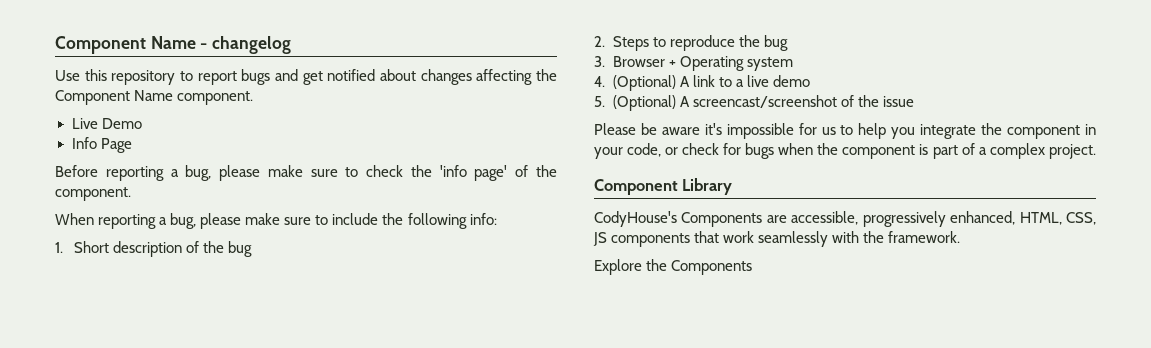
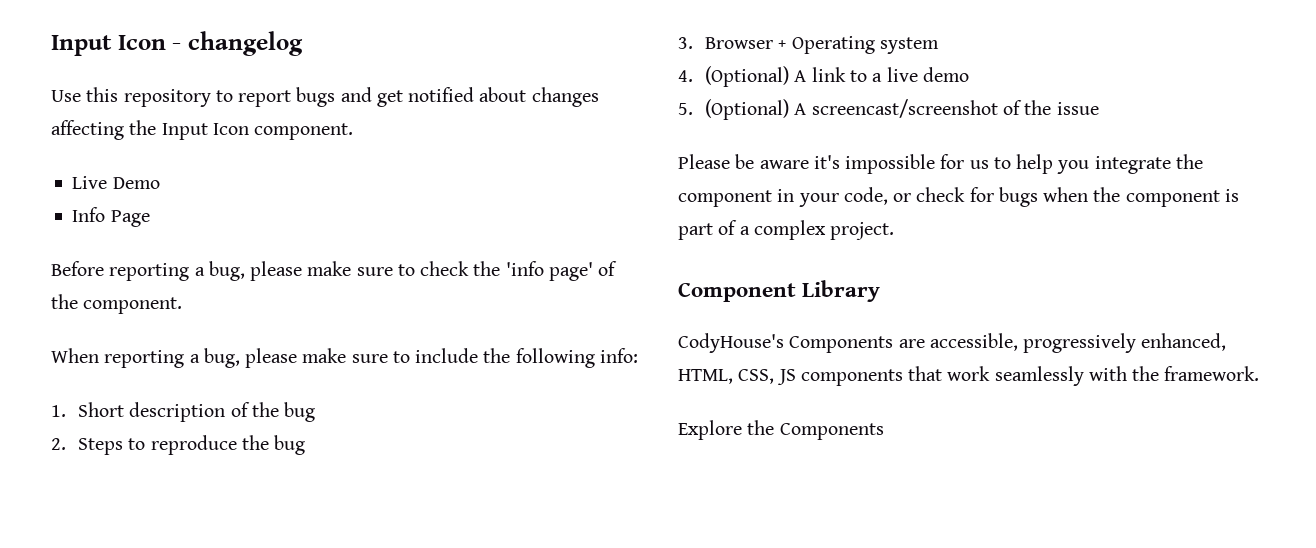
[55,36,196,54] Component Name -> [51,35,166,56] Input Icon
[55,90,174,105] Component Name -> [161,123,249,140] Input Icon

